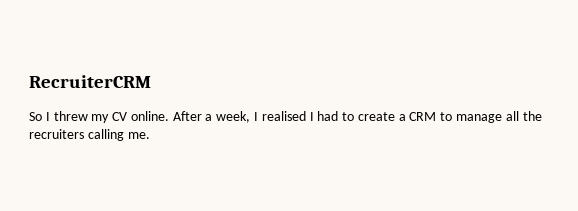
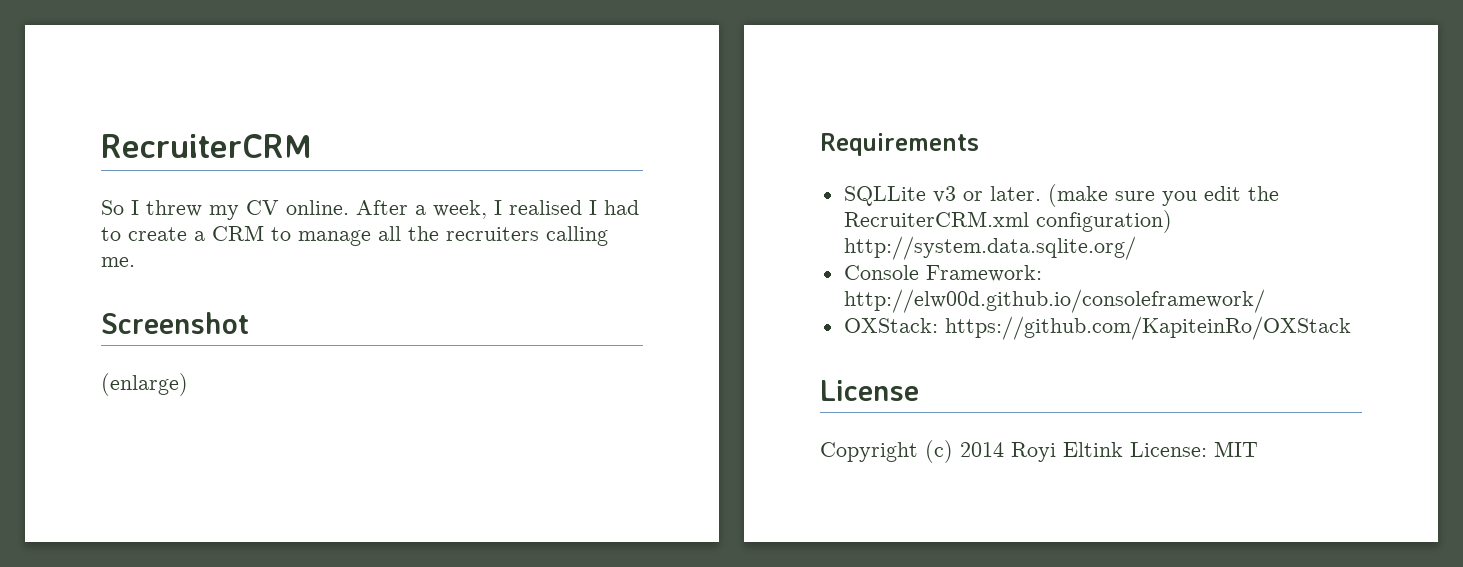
(150, 135) none -> [101,312,249,334] [101,373,188,396] [820,133,979,156] [843,184,1279,207] [843,210,1172,233] [843,236,1136,260] [843,265,1042,282] [843,289,1265,313] [843,316,1351,340] [820,380,919,401] [820,440,1258,463] // Screenshot // (enlarge) // Requirements // SQLLite v3 or later. (make sure you edit the RecruiterCRM.xml configuration) http://system.data.sqlite.org/ // Console Framework: http://elw00d.github.io/consoleframework/ // OXStack: https://github.com/KapiteinRo/OXStack // License // Copyright (c) 2014 Royi Eltink License: MIT

